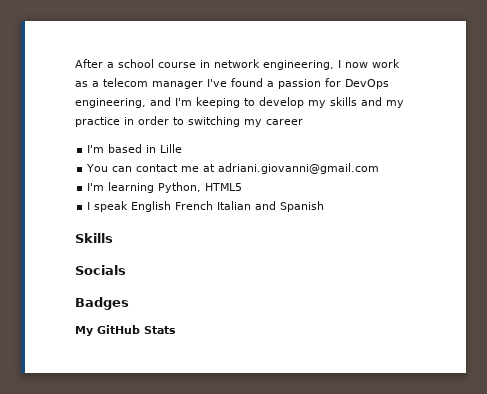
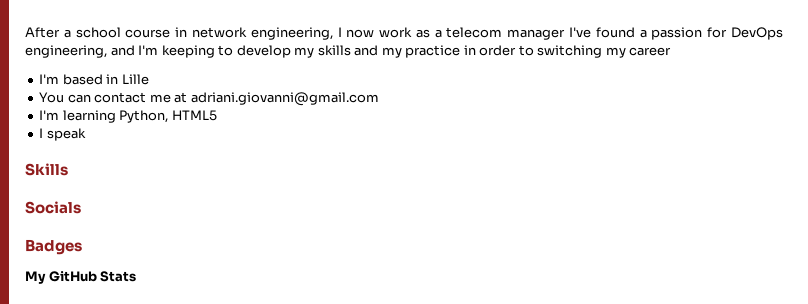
[131,201,325,212] English French Italian and Spanish -> (86, 134) none

